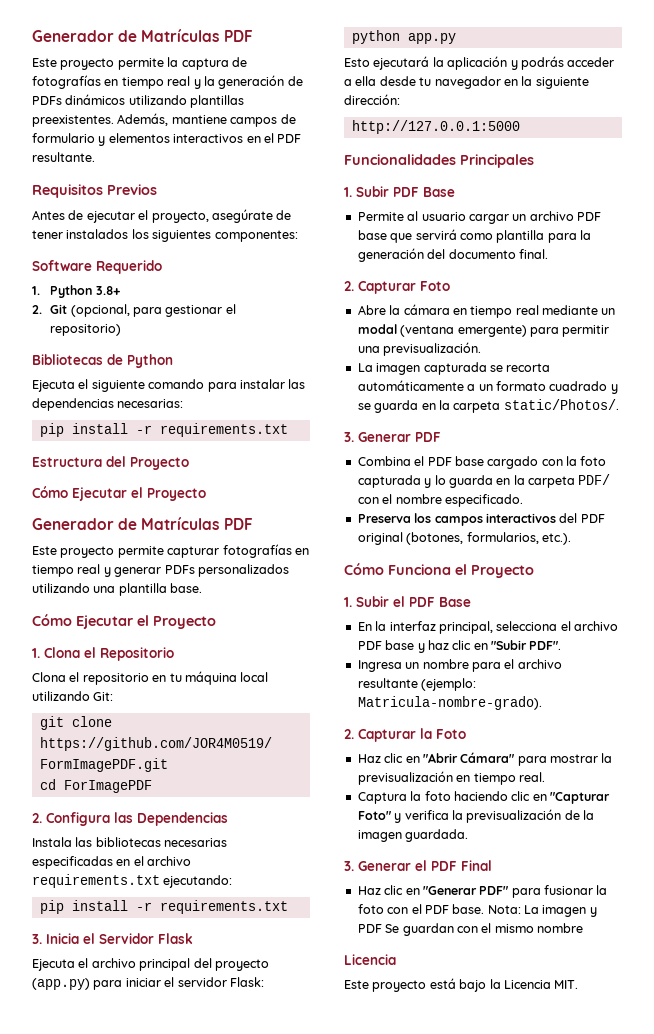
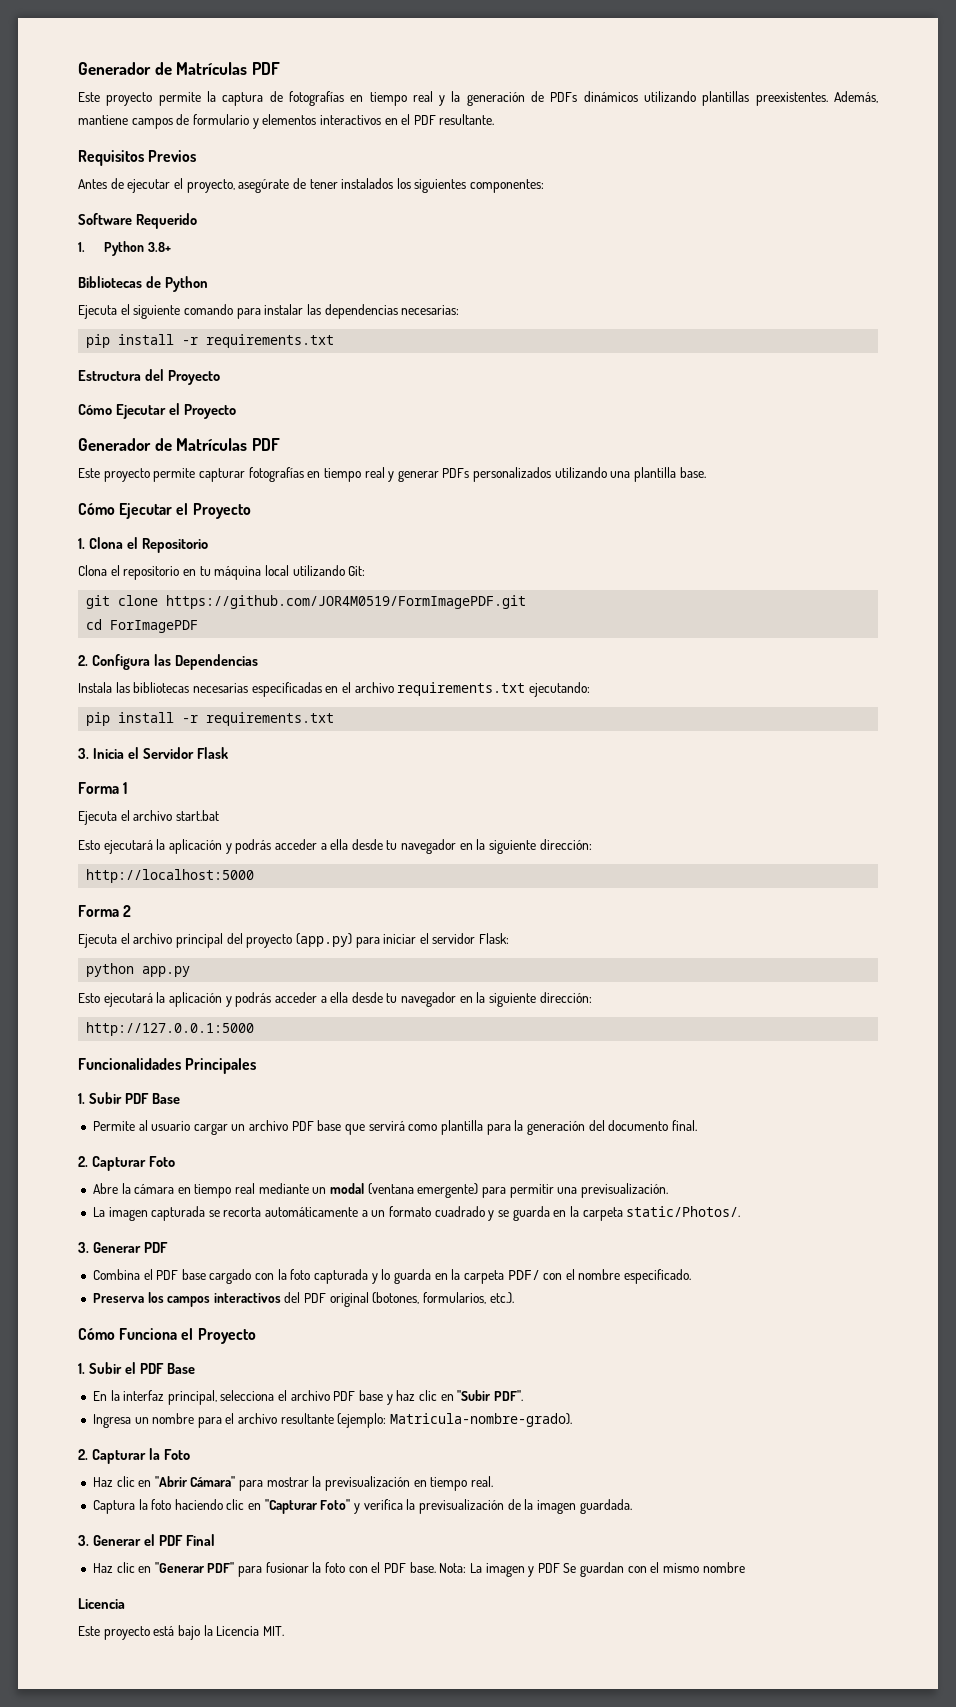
[32,304,236,317] [50,324,122,336] // 2. Git (opcional, para gestionar el repositorio) -> (171, 247) none
(193, 938) none -> [78,782,128,794] [78,810,219,825] [78,839,592,854] [86,869,255,883] [78,905,132,917] // Forma 1 // Ejecuta el archivo start.bat // Esto ejecutará la aplicación y podrás acceder a ella desde tu navegador en la siguiente dirección: // http://localhost:5000 // Forma 2

